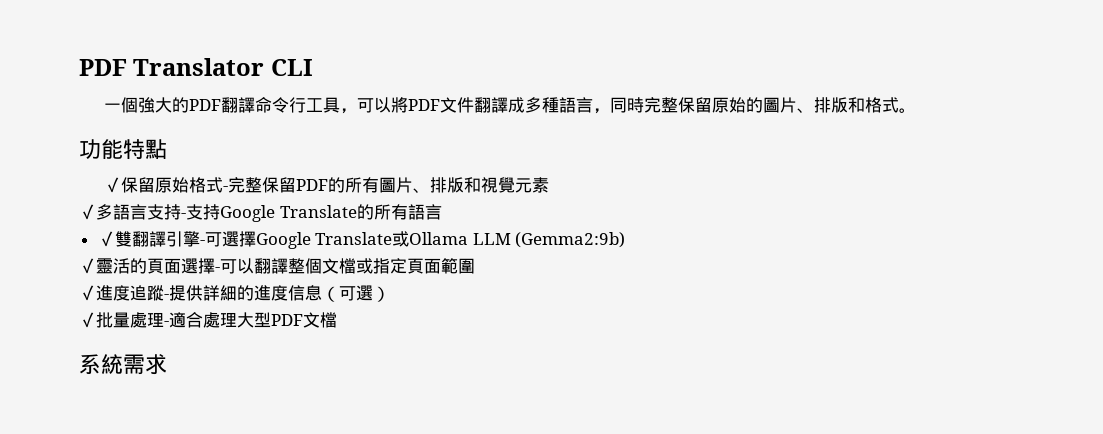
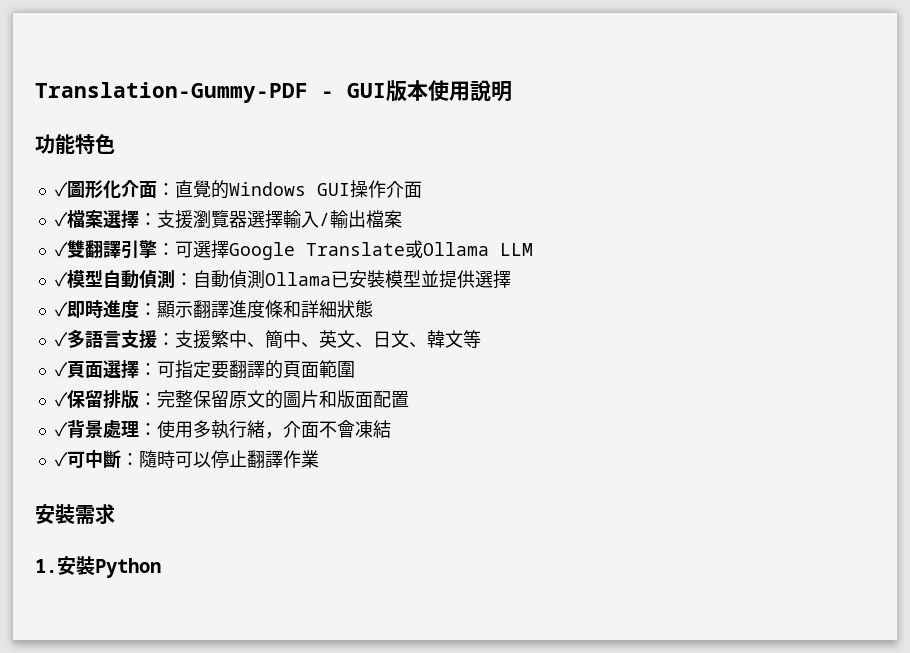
[79,58,313,76] [104,97,917,114] PDF Translator CLI // 一個強大的PDF翻譯命令行工具，可以將PDF文件翻譯成多種語言，同時完整保留原始的圖片、排版和格式。 -> [35,80,512,103] Translation-Gummy-PDF - GUI版本使用說明
[145,139,167,159] [104,177,550,193] [79,204,442,222] 點 // ✓保留原始格式-完整保留PDF的所有圖片、排版和視覺元素 // ✓多語言支持-支持Google Translate的所有語言 -> [95,134,115,154] [54,180,422,199] [54,210,402,229] 色 // ✓圖形化介面：直覺的Windows GUI操作介面 // ✓檔案選擇：支援瀏覽器選擇輸入/輸出檔案
[199,240,205,245] - -> [156,243,175,256] ：
[515,232,626,248] [79,258,475,274] [79,285,390,302] [79,312,337,328] [79,354,167,375] (Gemma2:9b) // ✓靈活的頁面選擇-可以翻譯整個文檔或指定頁面範圍 // ✓進度追蹤-提供詳細的進度信息（可選） // ✓批量處理-適合處理大型PDF文檔 // 系統需求 -> [54,270,511,289] [54,300,373,319] [54,329,481,349] [54,360,355,379] [54,390,409,409] [54,420,391,439] [54,450,319,469] [35,504,115,525] [35,556,161,578] // ✓模型自動偵測：自動偵測Ollama已安裝模型並提供選擇 // ✓即時進度：顯示翻譯進度條和詳細狀態 // ✓多語言支援：支援繁中、簡中、英文、日文、韓文等 // ✓頁面選擇：可指定要翻譯的頁面範圍 // ✓保留排版：完整保留原文的圖片和版面配置 // ✓背景處理：使用多執行緒，介面不會凍結 // ✓可中斷：隨時可以停止翻譯作業 // 安裝需求 // 1.安裝Python

